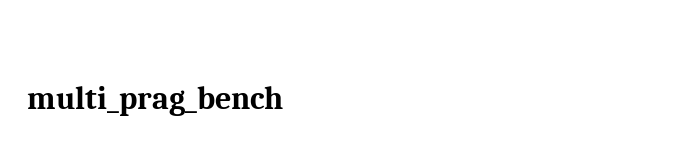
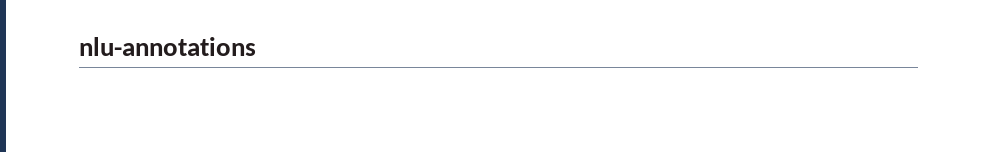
[27,86,283,116] multi_prag_bench -> [79,37,256,56] nlu-annotations

